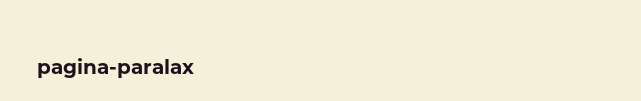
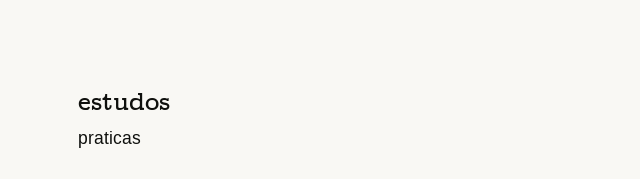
[37,58,194,78] pagina-paralax -> [78,93,170,110] [78,131,141,148] estudos // praticas

